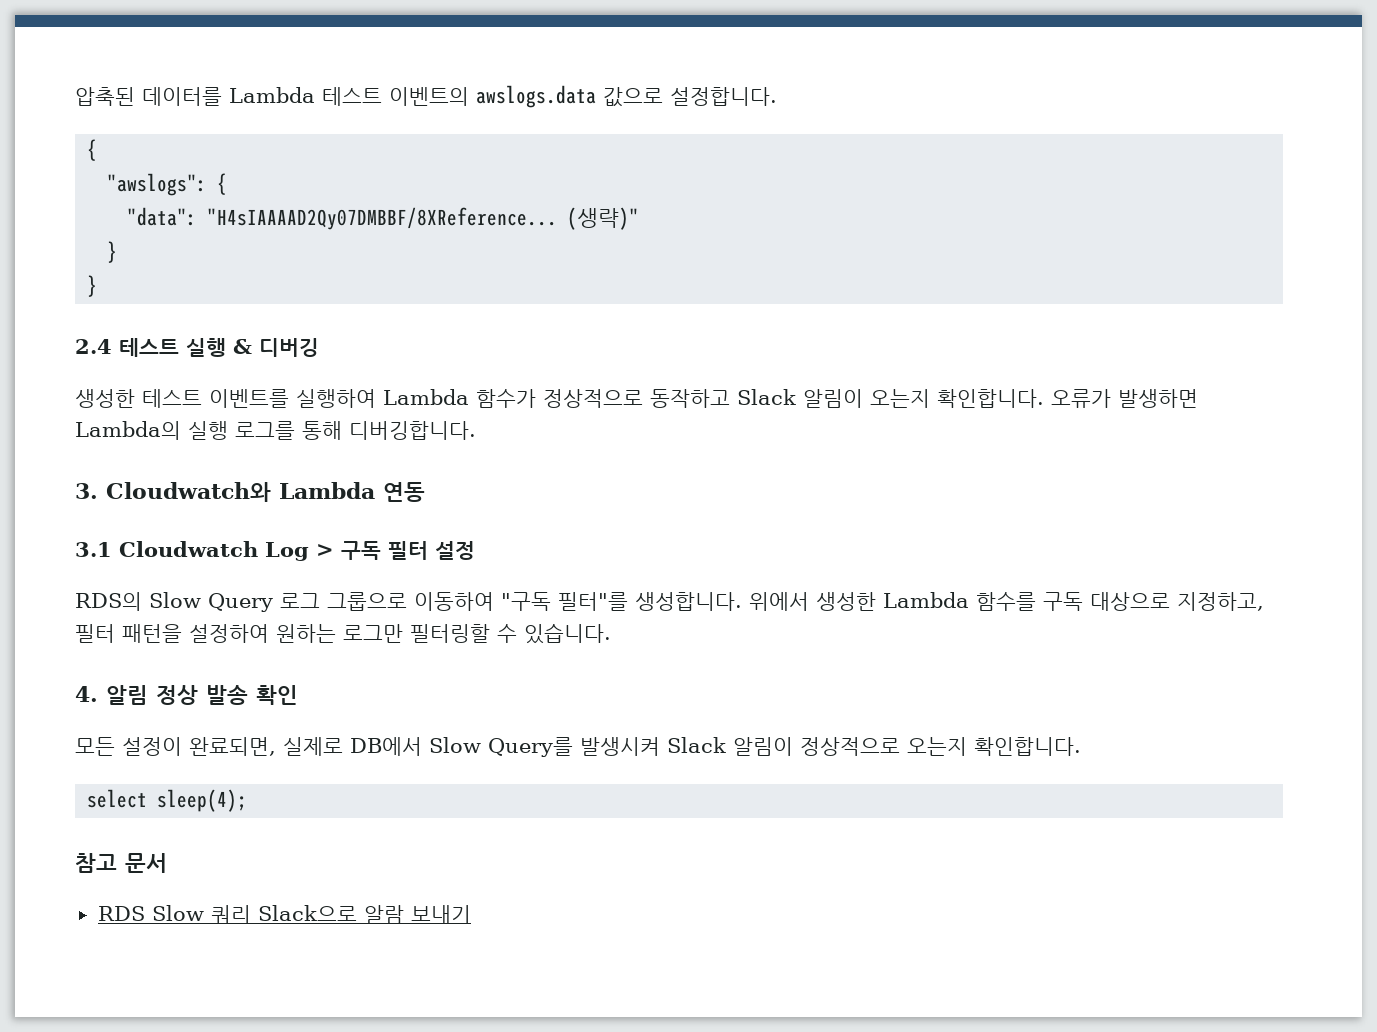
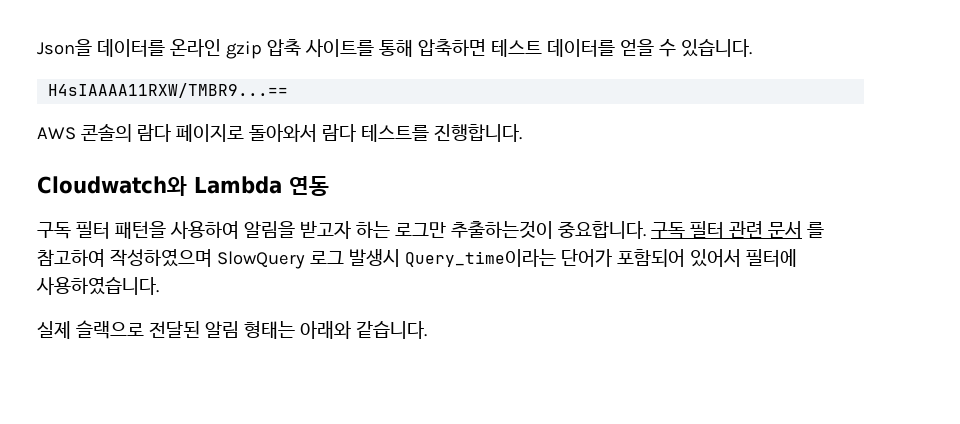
[75,85,777,108] [87,139,98,161] [107,173,228,196] [127,207,640,230] [107,241,118,263] [87,275,98,297] [75,338,319,357] [75,389,1198,408] [75,421,476,440] [75,482,425,502] [75,541,475,561] [75,592,1264,612] [75,623,611,644] [75,685,298,705] [75,737,1081,757] [87,789,248,812] [75,853,167,873] [97,905,471,924] 압축된 데이터를 Lambda 테스트 이벤트의 awslogs.data 값으로 설정합니다. // { // "awslogs": { // "data": "H4sIAAAAD2Qy07DMBBF/8XReference... (생략)" // } // } // 2.4 테스트 실행 & 디버깅 // 생성한 테스트 이벤트를 실행하여 Lambda 함수가 정상적으로 동작하고 Slack 알림이 오는지 확인합니다. 오류가 발생하면 Lambda의 실행 로그를 통해 디버깅합니다. // 3. Cloudwatch와 Lambda 연동 // 3.1 Cloudwatch Log > 구독 필터 설정 // RDS의 Slow Query 로그 그룹으로 이동하여 "구독 필터"를 생성합니다. 위에서 생성한 Lambda 함수를 구독 대상으로 지정하고, 필터 패턴을 설정하여 원하는 로그만 필터링할 수 있습니다. // 4. 알림 정상 발송 확인 // 모든 설정이 완료되면, 실제로 DB에서 Slow Query를 발생시켜 Slack 알림이 정상적으로 오는지 확인합니다. // select sleep(4); // 참고 문서 // RDS Slow 쿼리 Slack으로 알람 보내기 -> [37,39,752,59] [48,83,289,98] [37,124,522,142] [37,176,329,196] [37,221,824,239] [37,249,797,269] [36,277,159,295] [37,320,427,339] Json을 데이터를 온라인 gzip 압축 사이트를 통해 압축하면 테스트 데이터를 얻을 수 있습니다. // H4sIAAAA11RXW/TMBR9...== // AWS 콘솔의 람다 페이지로 돌아와서 람다 테스트를 진행합니다. // Cloudwatch와 Lambda 연동 // 구독 필터 패턴을 사용하여 알림을 받고자 하는 로그만 추출하는것이 중요합니다. 구독 필터 관련 문서 를 참고하여 작성하였으며 SlowQuery 로그 발생시 Query_time이라는 단어가 포함되어 있어서 필터에 사용하였습니다. // 실제 슬랙으로 전달된 알림 형태는 아래와 같습니다.

